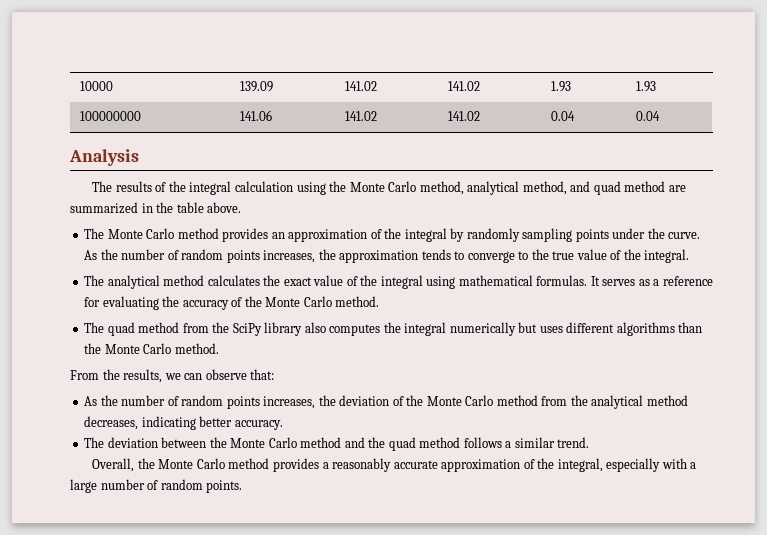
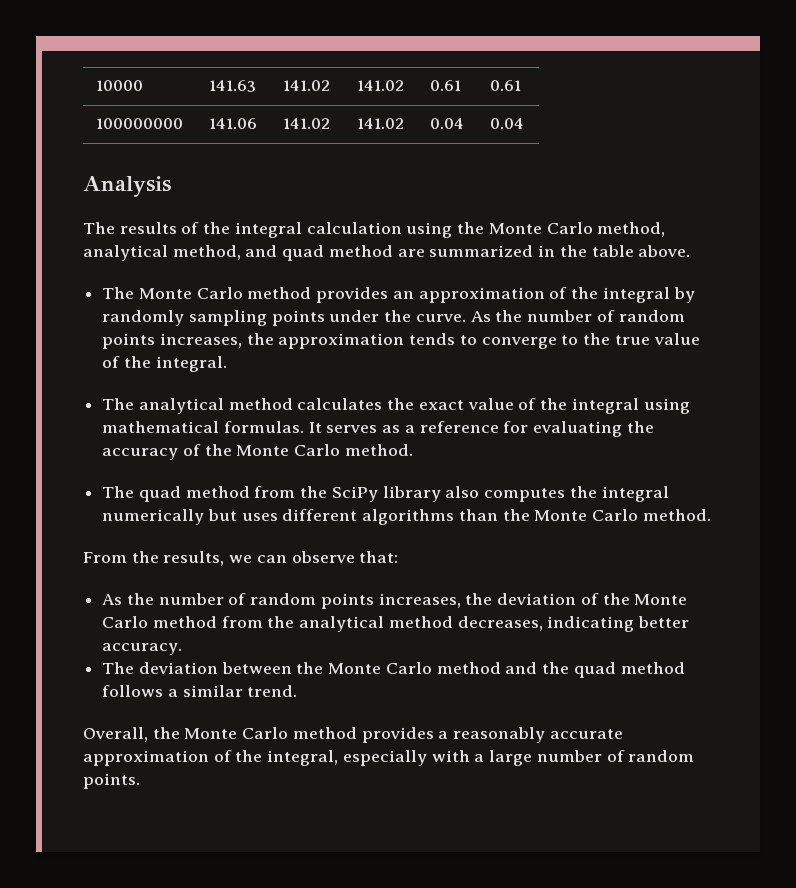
[239,81,273,92] [344,81,377,91] [447,81,480,91] [550,81,571,92] [635,81,656,92] 139.09 | 141.02 | 141.02 | 1.93 | 1.93 -> [208,80,256,92] [282,80,330,91] [356,80,404,91] [429,80,461,91] [489,80,521,91] 141.63 | 141.02 | 141.02 | 0.61 | 0.61

